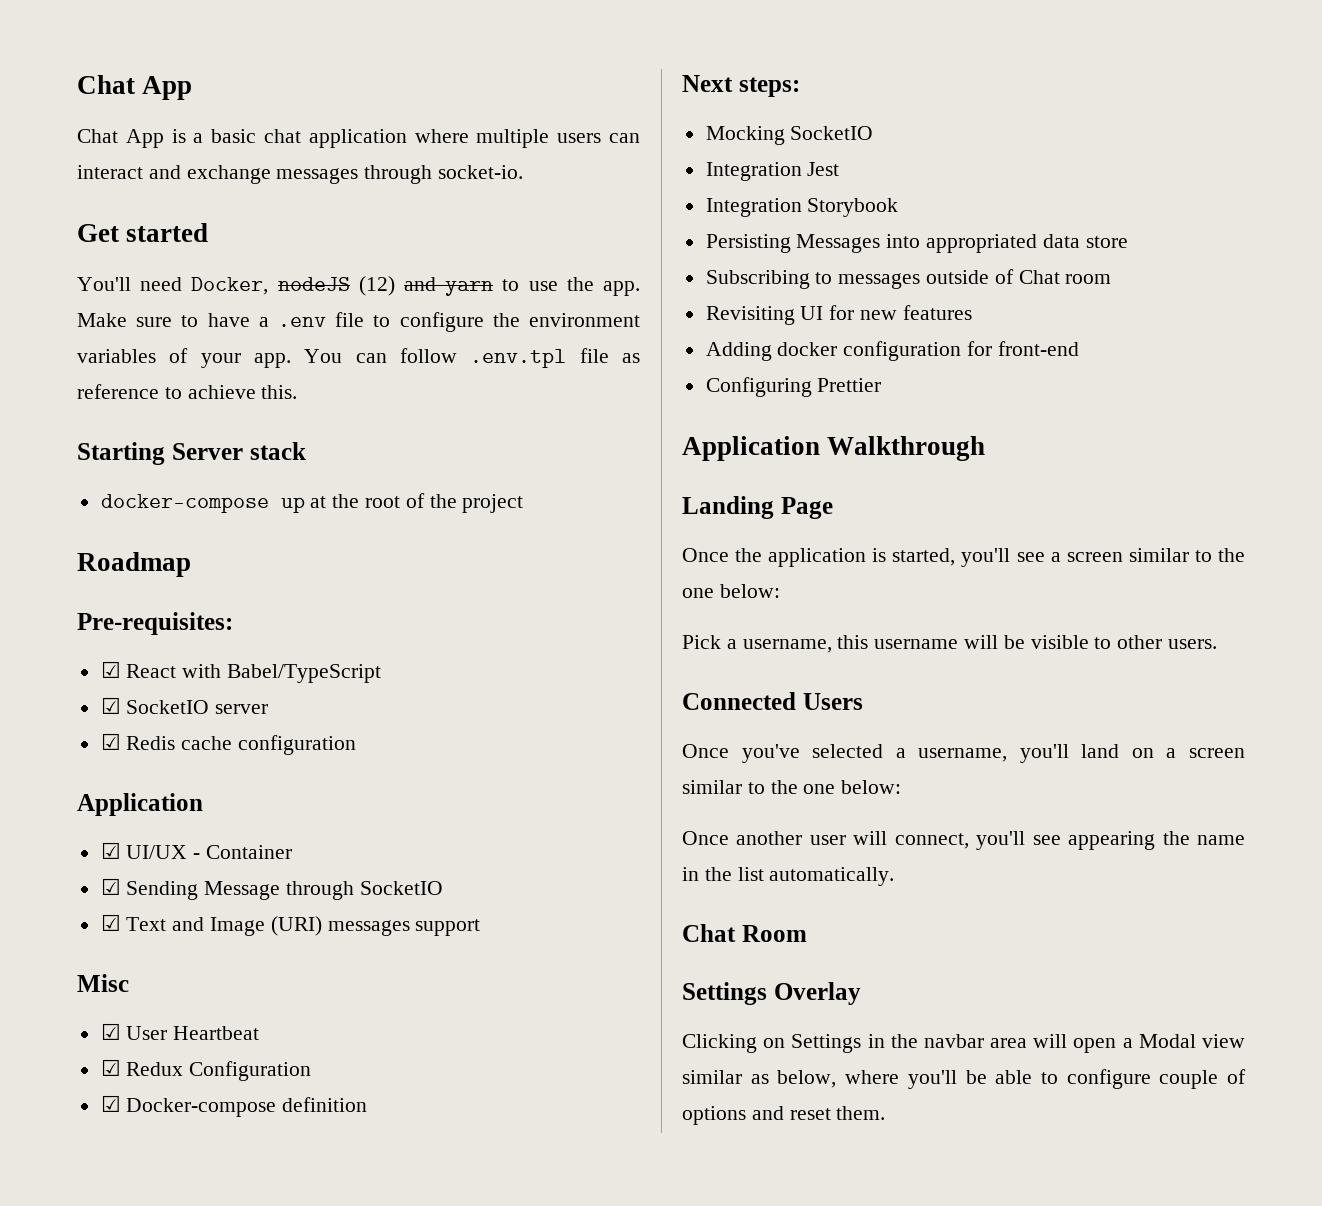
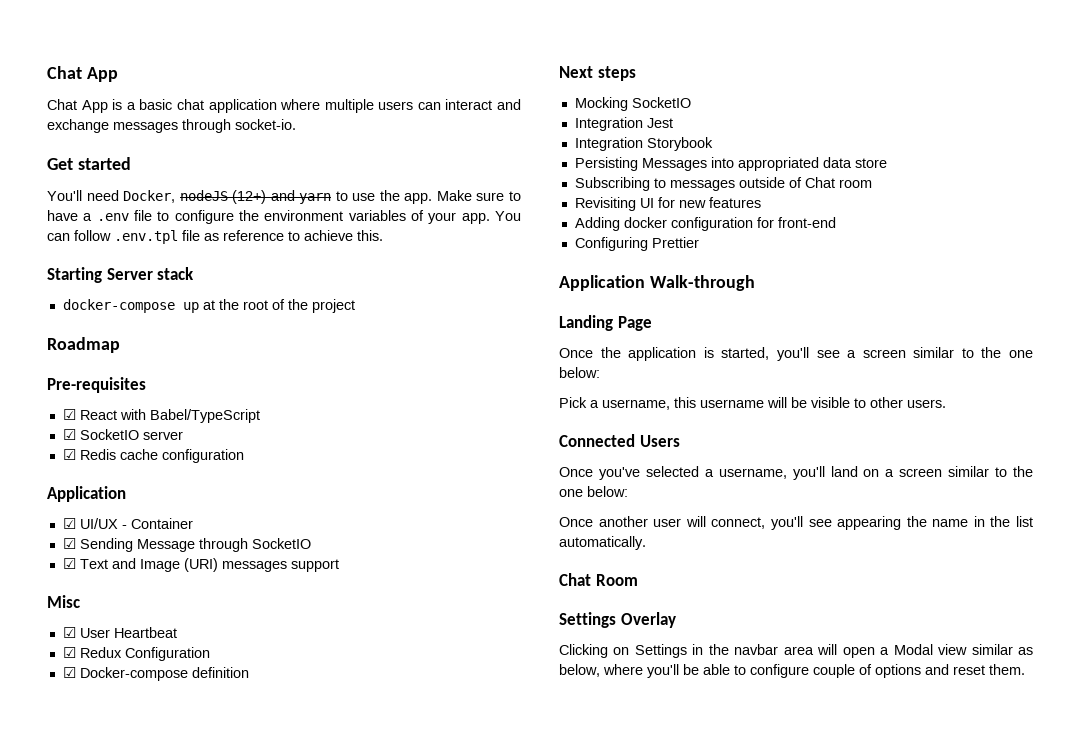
[358,276,395,296] (12) -> [232,190,267,204] (12+)
[77,612,233,635] Pre-requisites: -> [47,377,146,393] Pre-requisites
[738,77,800,97] steps: -> [597,66,636,81] steps
[827,436,986,461] Walkthrough -> [649,275,755,291] Walk-through

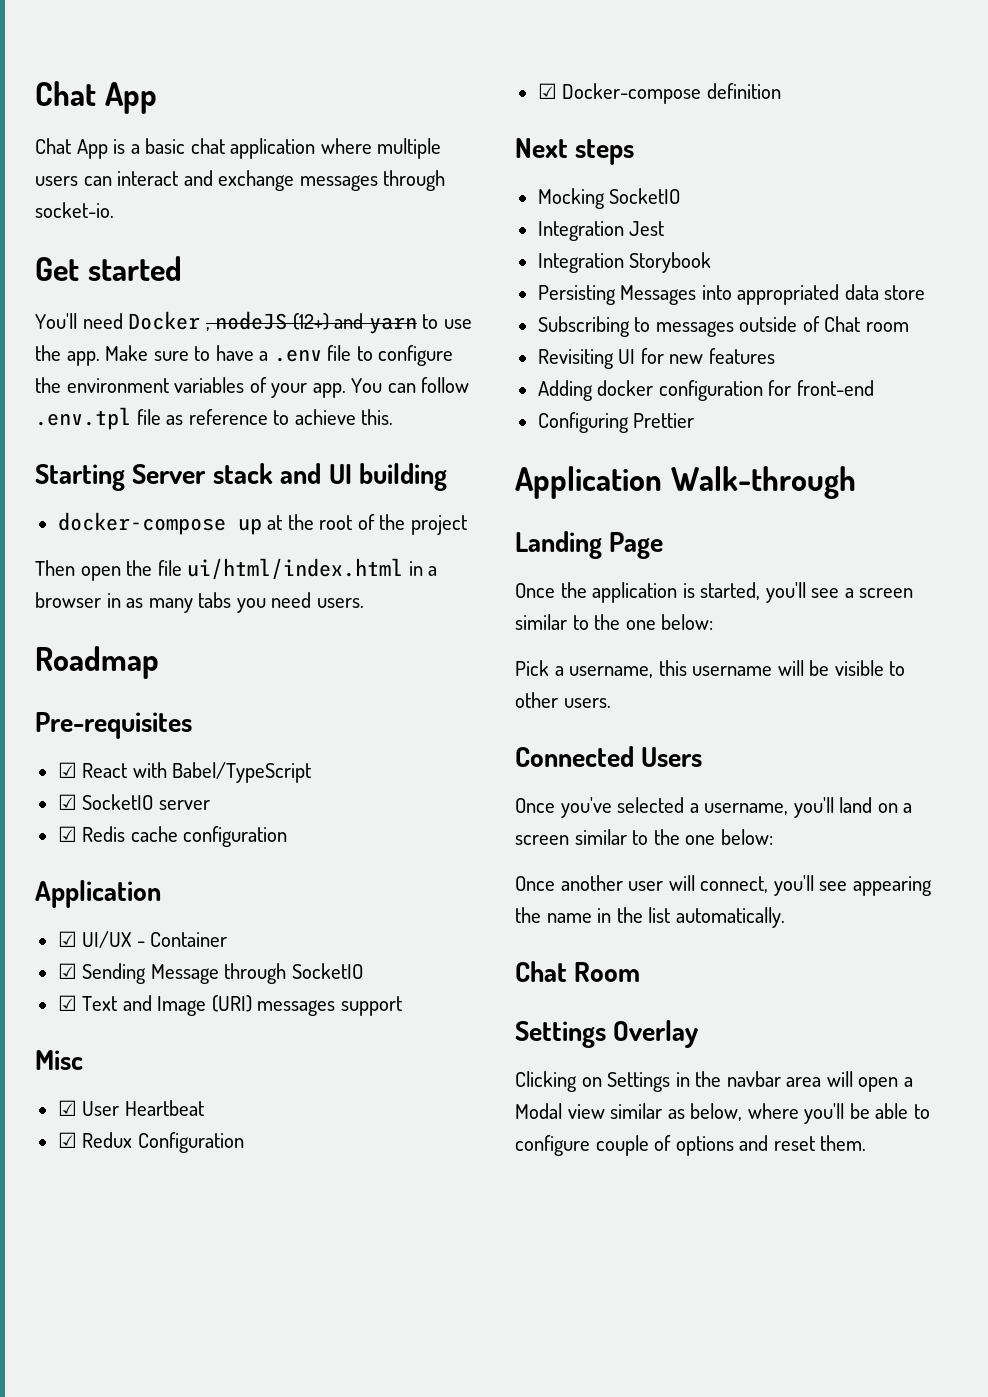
[123,190,176,203] Docker, -> [128,311,210,331] Docker ,
(195, 273) none -> [280,463,448,491] and UI building
(355, 306) none -> [35,558,438,581] [35,592,364,613] // Then open the file ui/html/index.html in a browser in as many tabs you need users.

